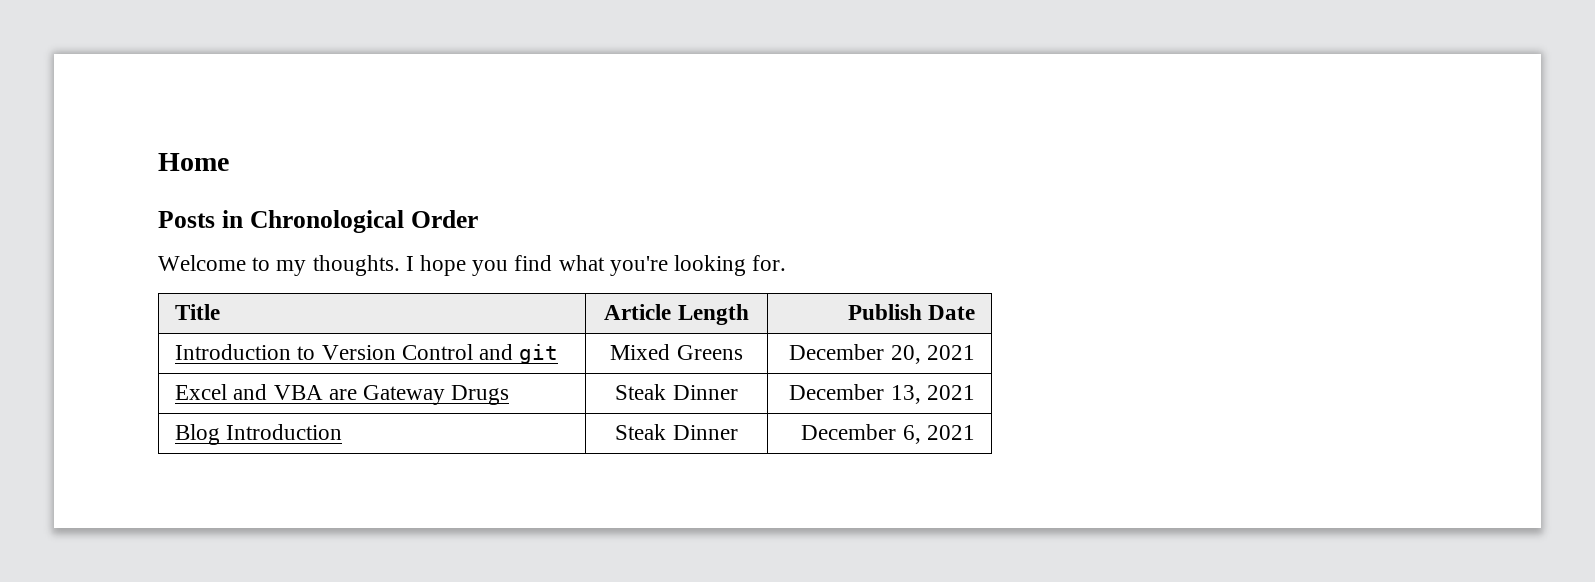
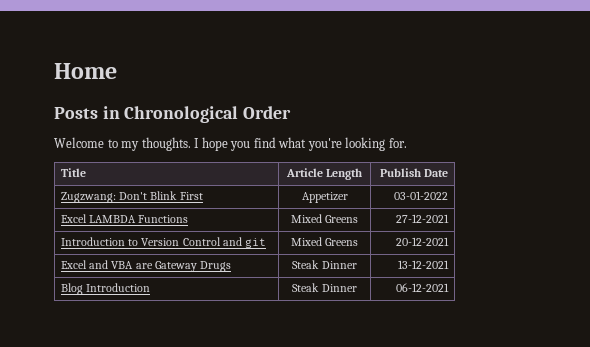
(975, 312) none -> [61,191,203,203] [301,192,348,203] [393,191,448,200] [61,214,189,223] [290,214,359,223] [395,214,449,223] // Zugzwang: Don't Blink First | Appetizer | 03-01-2022 // Excel LAMBDA Functions | Mixed Greens | 27-12-2021
[789,344,975,364] December 20, 2021 -> [395,237,449,246] 20-12-2021
[789,384,975,404] December 13, 2021 -> [397,260,449,269] 13-12-2021
[801,424,975,444] December 6, 2021 -> [395,283,449,292] 06-12-2021

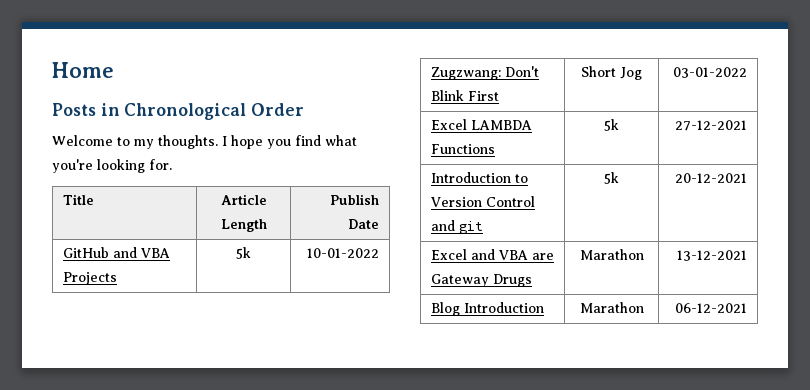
(448, 173) none -> [62,247,170,258] [62,272,117,285] [236,247,252,259] [307,248,380,258] // GitHub and VBA Projects | 5k | 10-01-2022
[301,192,348,203] Appetizer -> [581,66,642,80] Short Jog
[290,214,359,223] Mixed Greens -> [604,119,619,131] 5k
[290,237,359,246] Mixed Greens -> [604,172,619,184] 5k
[292,260,357,269] Steak Dinner -> [579,249,644,260] Marathon
[292,283,357,292] Steak Dinner -> [579,302,644,313] Marathon

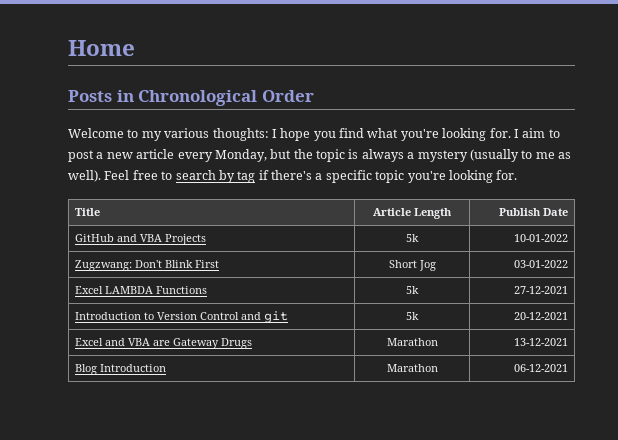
[158,135,218,149] thoughts. -> [164,128,269,141] various thoughts:
(172, 164) none -> [513,128,560,138] [68,149,571,162] [68,170,518,183] I aim to post a new article every Monday, but the topic is always a mystery (usually to me as well). Feel free to search by tag if there's a specific topic you're looking for.

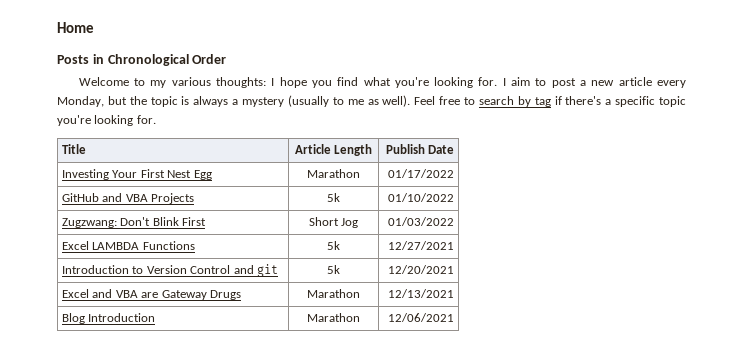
(569, 212) none -> [62,169,212,180] [307,169,360,178] [387,169,454,178] // Investing Your First Nest Egg | Marathon | 01/17/2022
[514,234,569,242] 10-01-2022 -> [387,193,454,202] 01/10/2022
[514,260,569,268] 03-01-2022 -> [387,217,454,226] 01/03/2022
[514,286,569,294] 27-12-2021 -> [387,241,454,250] 12/27/2021
[514,312,569,320] 20-12-2021 -> [387,265,454,274] 12/20/2021
[514,338,569,346] 13-12-2021 -> [387,289,454,298] 12/13/2021
[514,364,569,372] 06-12-2021 -> [387,313,454,322] 12/06/2021

